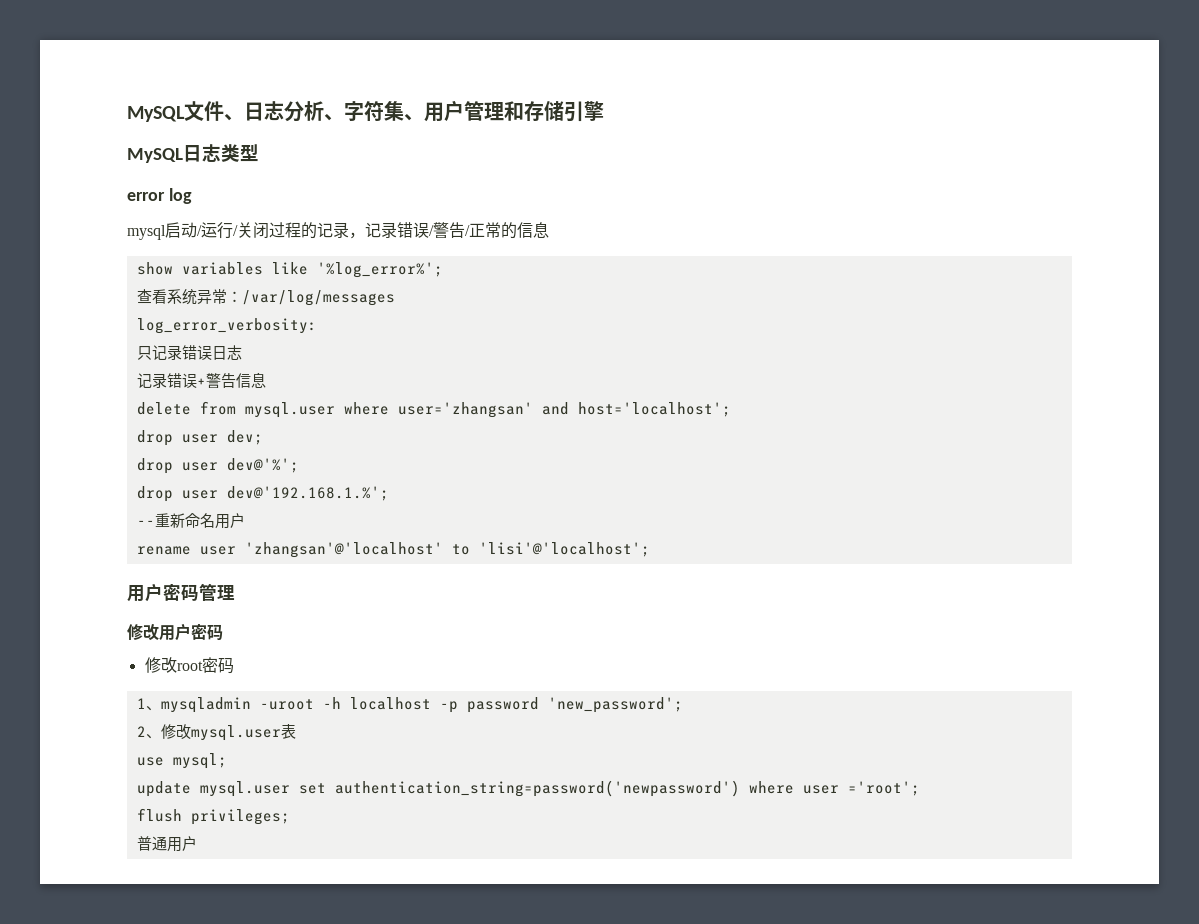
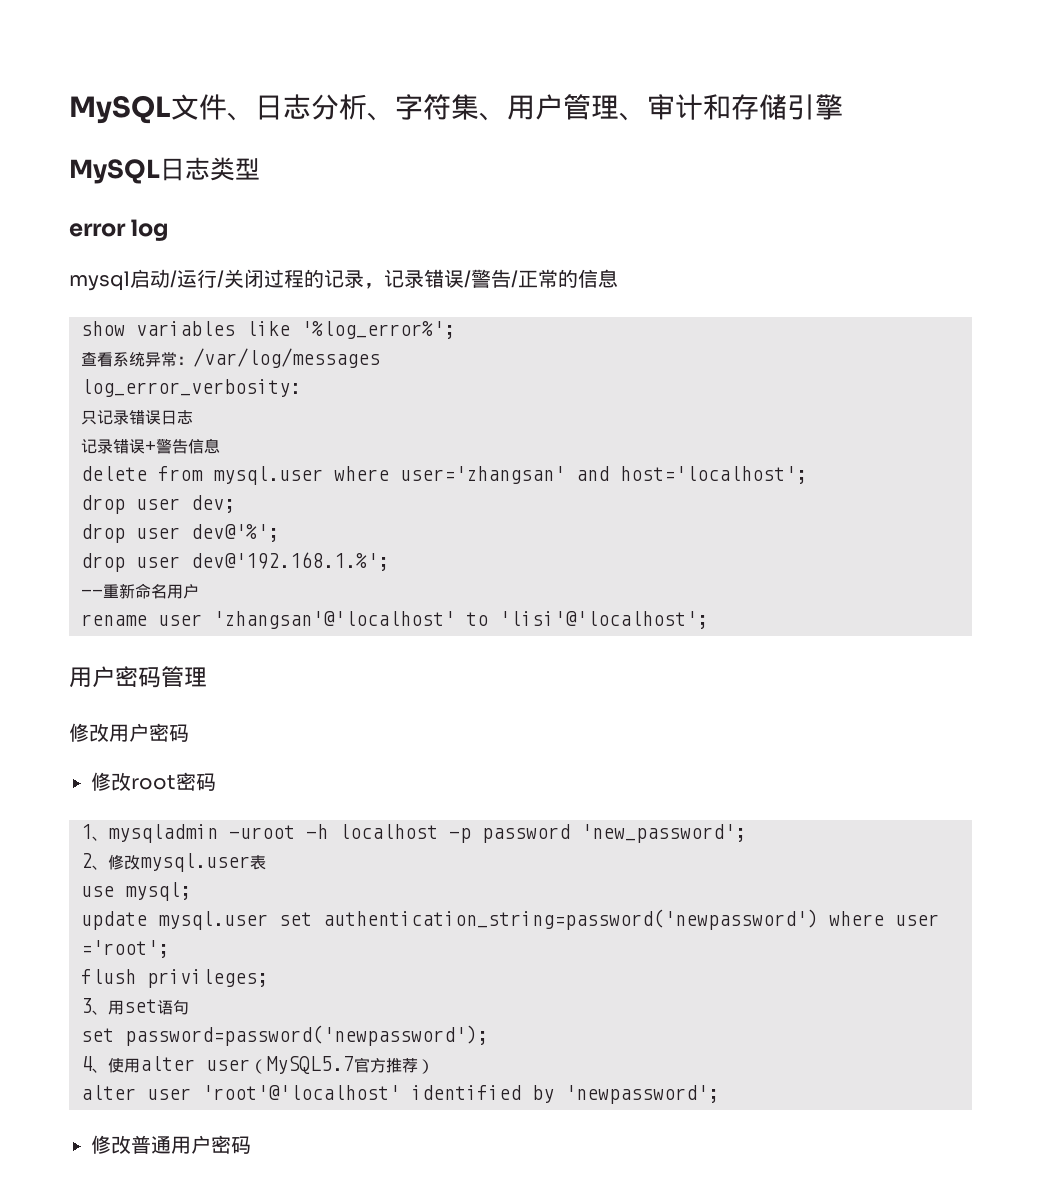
(504, 111) none -> [619,94,703,121] 、审计
(290, 817) none -> [81,998,189,1015] [81,1025,488,1046] [81,1056,434,1074] [81,1085,719,1104] [91,1135,131,1154] 3、用set语句 // set password=password('newpassword'); // 4、使用alter user（MySQL5.7官方推荐） // alter user 'root'@'localhost' identified by 'newpassword'; // 修改
(197, 843) none -> [211,1135,251,1154] 密码

